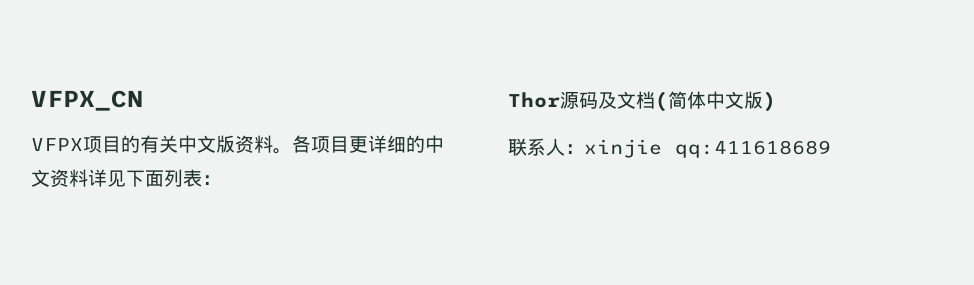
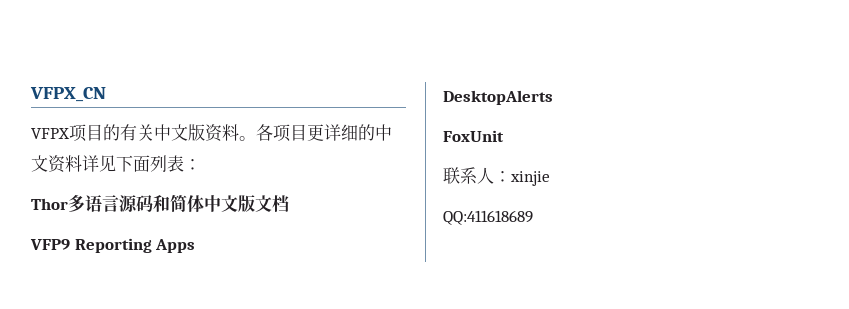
[560,91,776,112] 源码及文档(简体中文版) -> [68,194,289,213] [30,238,196,253] [443,90,553,105] [443,130,504,142] 多语言源码和简体中文版文档 // VFP9 Reporting Apps // DesktopAlerts // FoxUnit
[675,140,831,158] qq:411618689 -> [443,210,533,225] // QQ:411618689

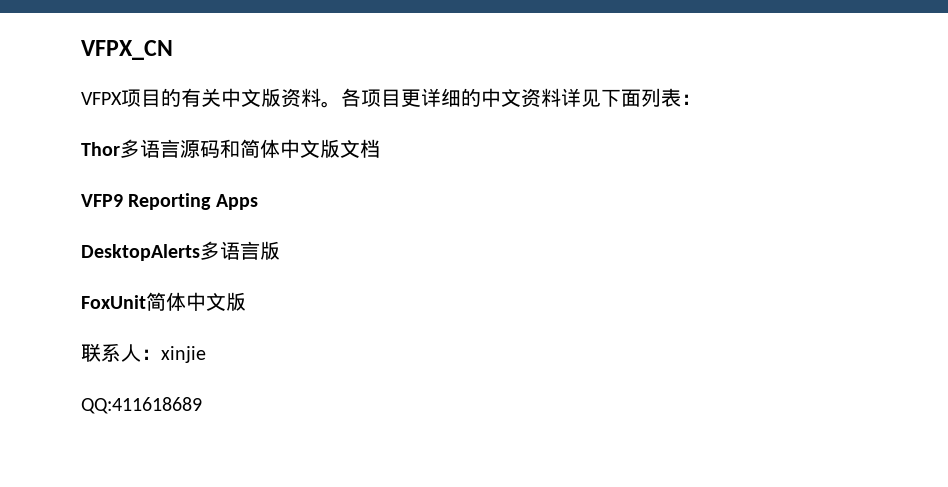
(553, 97) none -> [200,241,280,260] 多语言版
(504, 136) none -> [146,292,246,311] 简体中文版

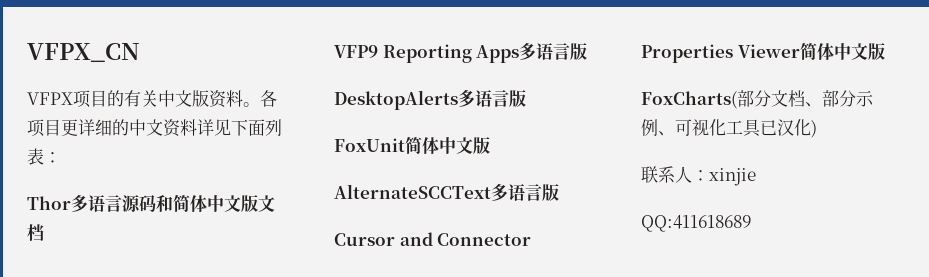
(258, 202) none -> [519,42,588,60] 多语言版
(246, 301) none -> [334,183,559,201] [334,232,532,246] [641,42,885,63] [641,90,874,109] [641,119,817,138] // AlternateSCCText多语言版 // Cursor and Connector Properties Viewer简体中文版 // FoxCharts(部分文档、部分示例、可视化工具已汉化)

